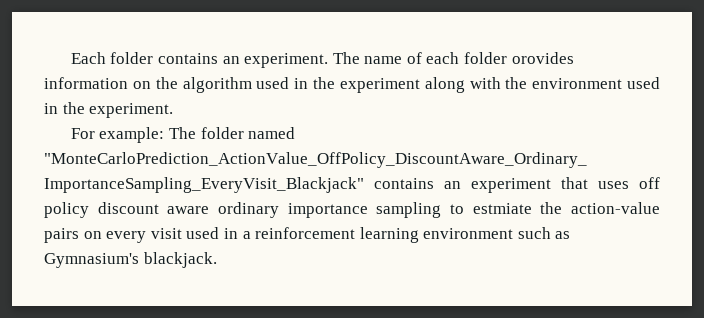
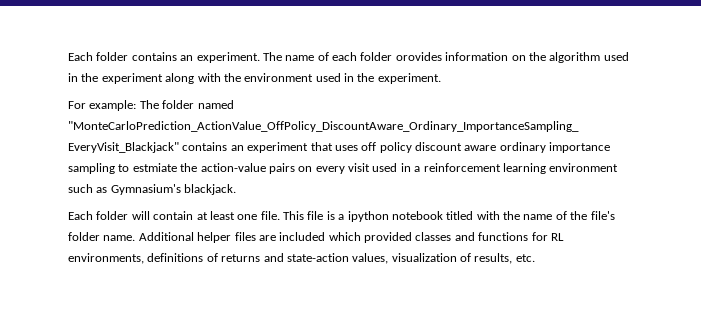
(217, 260) none -> [68,211,615,222] [68,232,564,243] [68,253,535,264] // Each folder will contain at least one file. This file is a ipython notebook titled with the name of the file's folder name. Additional helper files are included which provided classes and functions for RL environments, definitions of returns and state-action values, visualization of results, etc.

